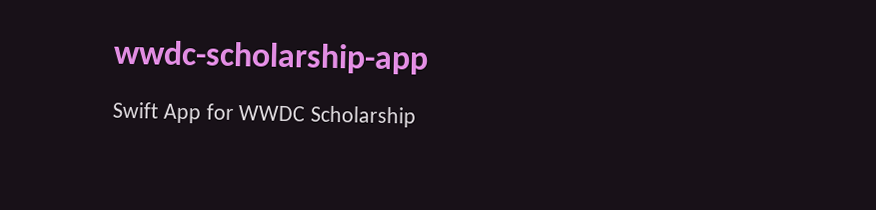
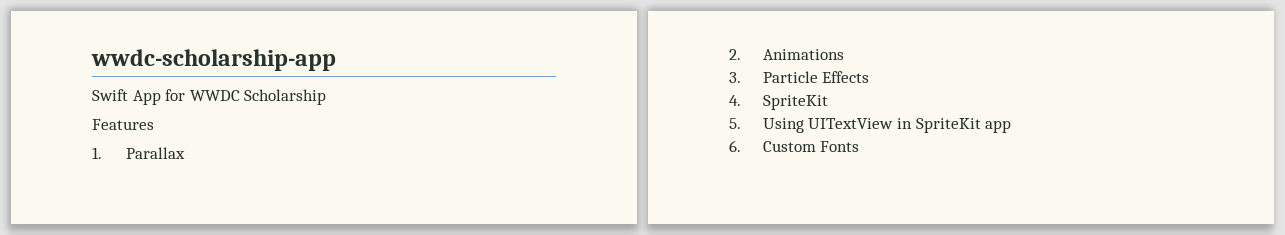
(417, 116) none -> [92,119,154,130] [92,147,185,159] [729,49,844,60] [729,71,870,83] [729,95,828,110] [729,118,1012,133] [729,140,860,152] // Features // 1. Parallax // 2. Animations // 3. Particle Effects // 4. SpriteKit // 5. Using UITextView in SpriteKit app // 6. Custom Fonts

